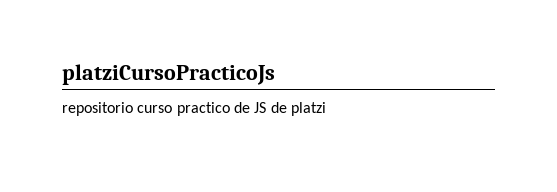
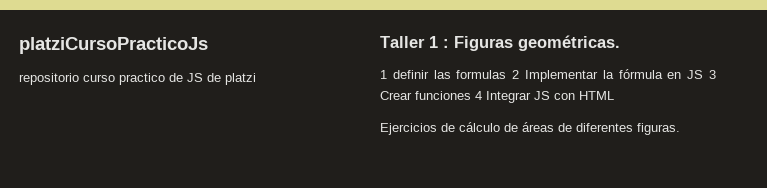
(326, 109) none -> [380,35,620,51] [380,69,716,82] [380,91,614,103] [380,122,680,135] // Taller 1 : Figuras geométricas. // 1 definir las formulas 2 Implementar la fórmula en JS 3 Crear funciones 4 Integrar JS con HTML // Ejercicios de cálculo de áreas de diferentes figuras.

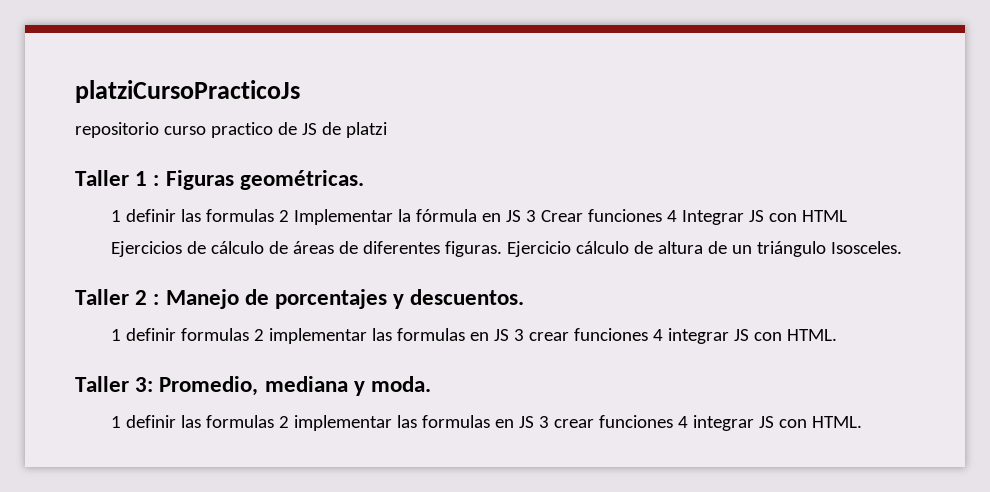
(680, 129) none -> [506,241,902,257] [75,289,525,309] [110,328,837,344] [75,376,432,396] [110,415,862,431] Ejercicio cálculo de altura de un triángulo Isosceles. // Taller 2 : Manejo de porcentajes y descuentos. // 1 definir formulas 2 implementar las formulas en JS 3 crear funciones 4 integrar JS con HTML. // Taller 3: Promedio, mediana y moda. // 1 definir las formulas 2 implementar las formulas en JS 3 crear funciones 4 integrar JS con HTML.

